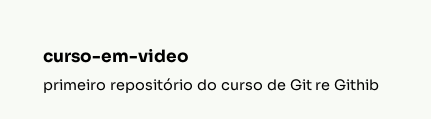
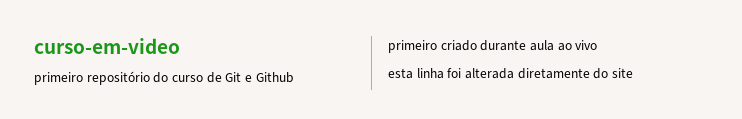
[315,79,380,91] re Githib -> [244,72,293,83] [388,40,598,53] [388,68,633,79] e Github // primeiro criado durante aula ao vivo // esta linha foi alterada diretamente do site

